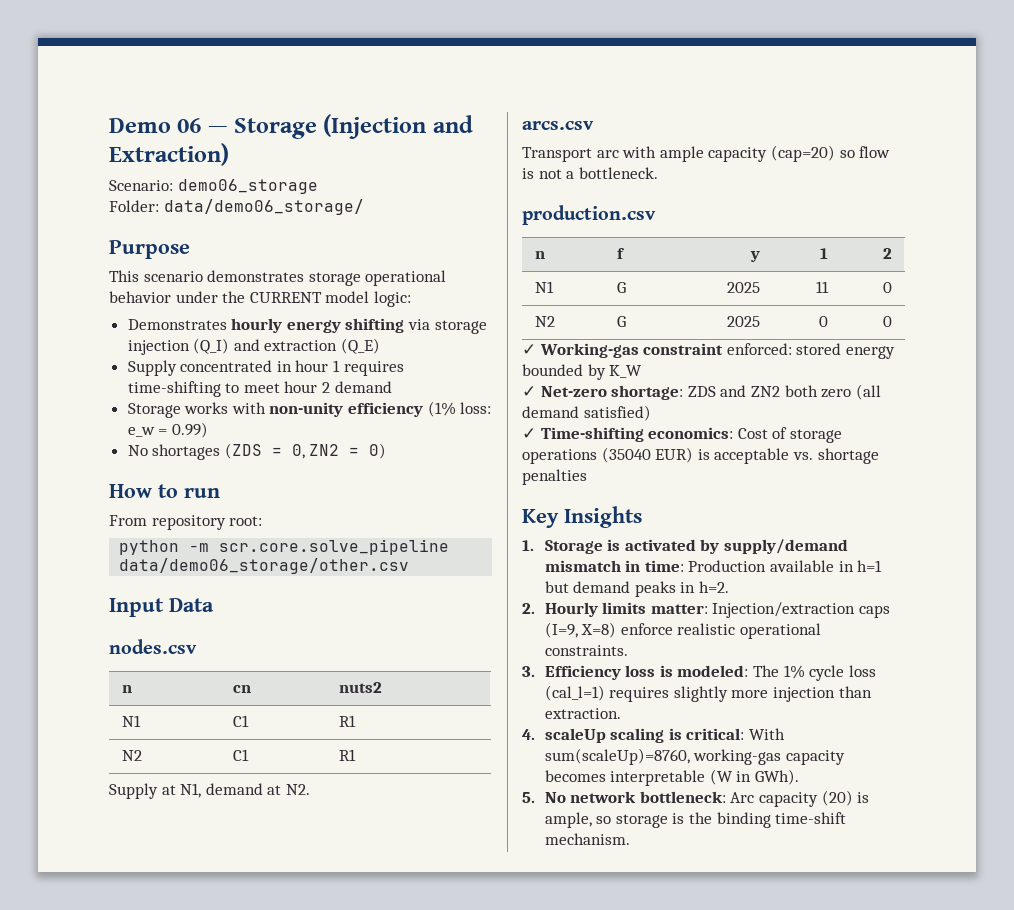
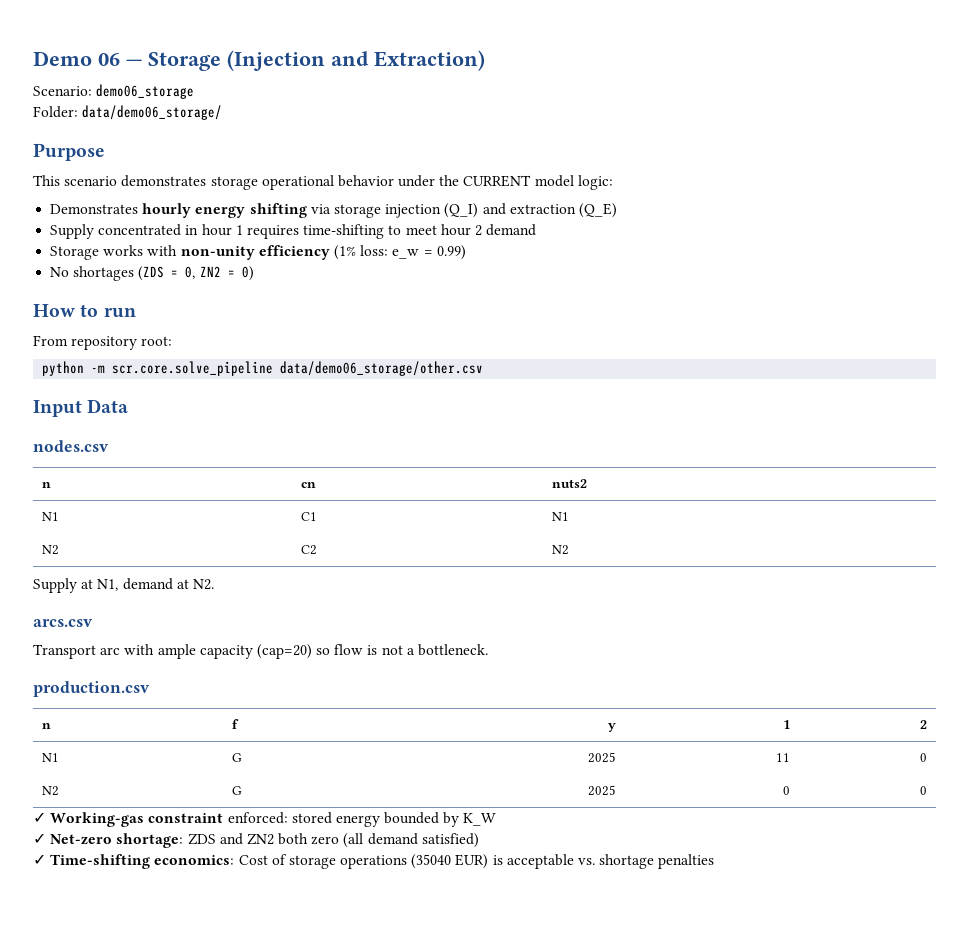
[339,715,357,727] [122,750,143,761] [233,749,250,761] [339,749,357,761] R1 // N2 | C1 | R1 -> [551,512,569,521] [41,545,59,555] [300,545,317,555] [551,545,569,555] N1 // N2 | C2 | N2
[522,506,642,528] [522,539,848,554] [544,560,883,572] [544,581,729,597] [522,602,890,618] [544,622,821,639] [544,645,628,656] [522,665,876,681] [544,685,872,702] [544,708,621,719] [522,728,785,743] [544,748,845,765] [544,769,799,786] [522,790,870,807] [544,812,847,828] [544,833,630,845] // Key Insights // 1. Storage is activated by supply/demand mismatch in time: Production available in h=1 but demand peaks in h=2. // 2. Hourly limits matter: Injection/extraction caps (I=9, X=8) enforce realistic operational constraints. // 3. Efficiency loss is modeled: The 1% cycle loss (cal_l=1) requires slightly more injection than extraction. // 4. scaleUp scaling is critical: With sum(scaleUp)=8760, working-gas capacity becomes interpretable (W in GWh). // 5. No network bottleneck: Arc capacity (20) is ample, so storage is the binding time-shift mechanism. -> (715, 861) none

